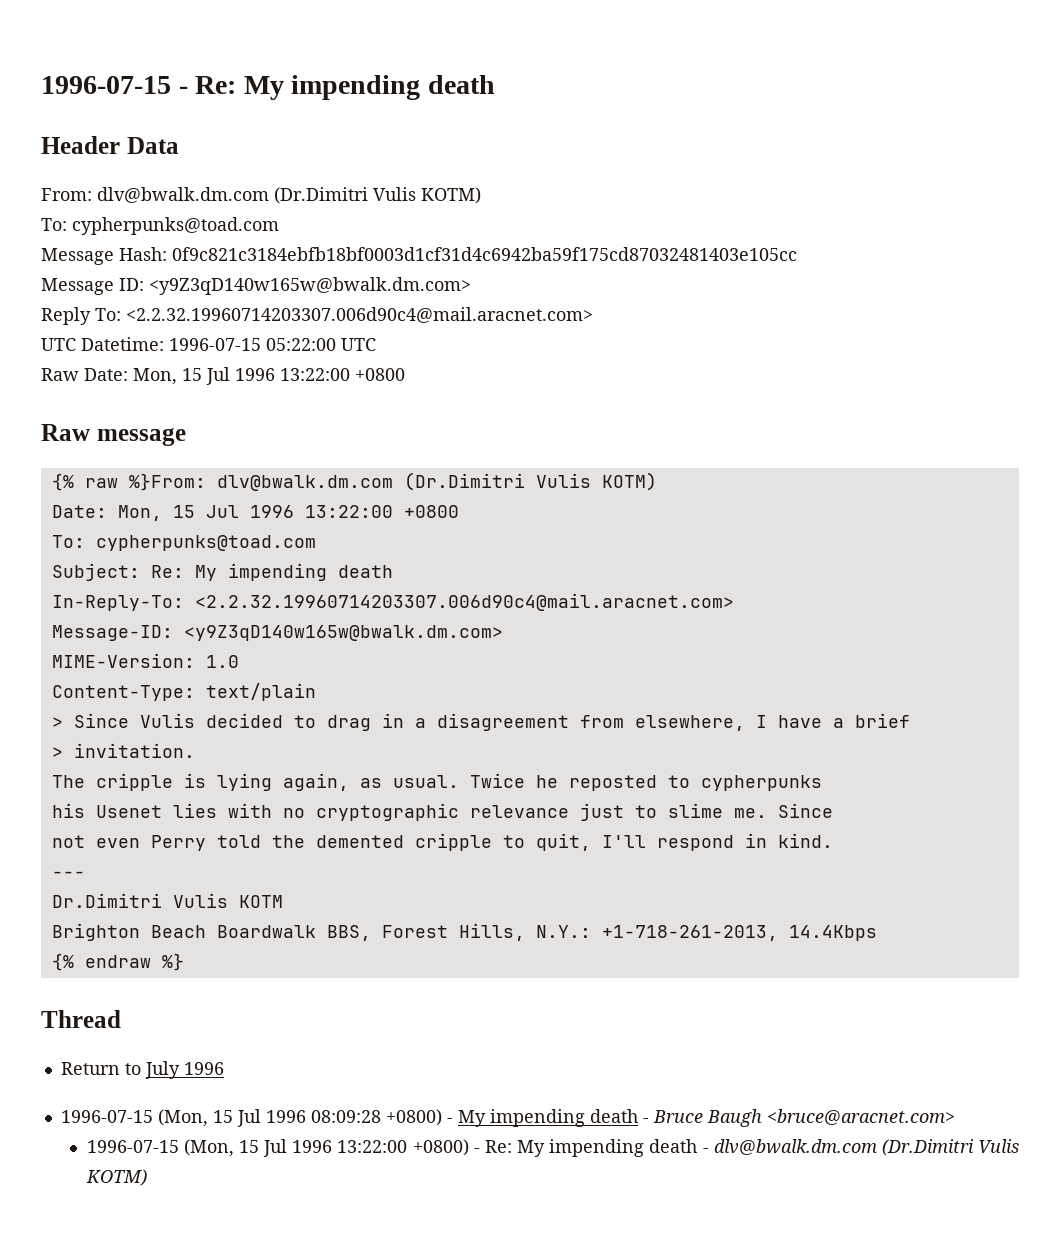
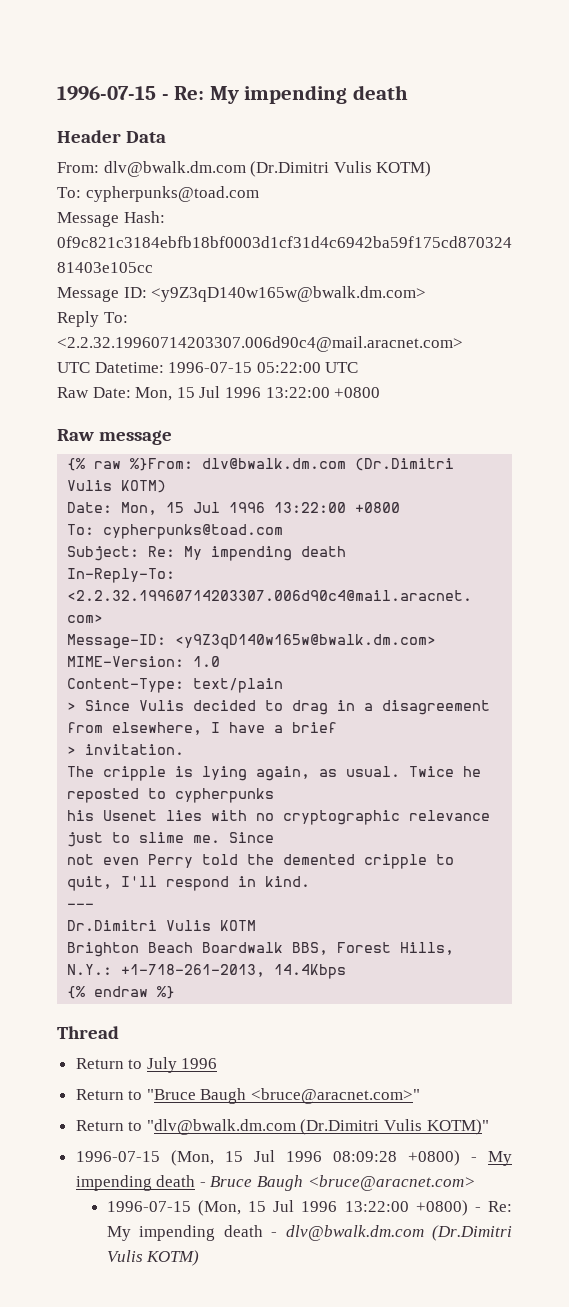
(224, 1068) none -> [75,1088,421,1104] [75,1119,489,1135] // Return to "Bruce Baugh <bruce@aracnet.com>" // Return to "dlv@bwalk.dm.com (Dr.Dimitri Vulis KOTM)"

